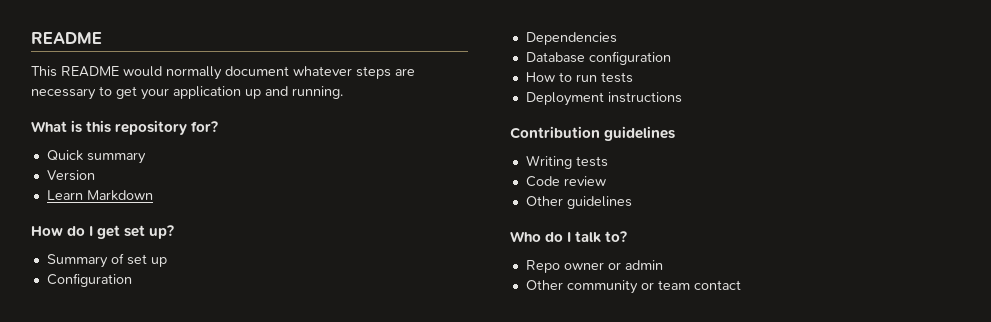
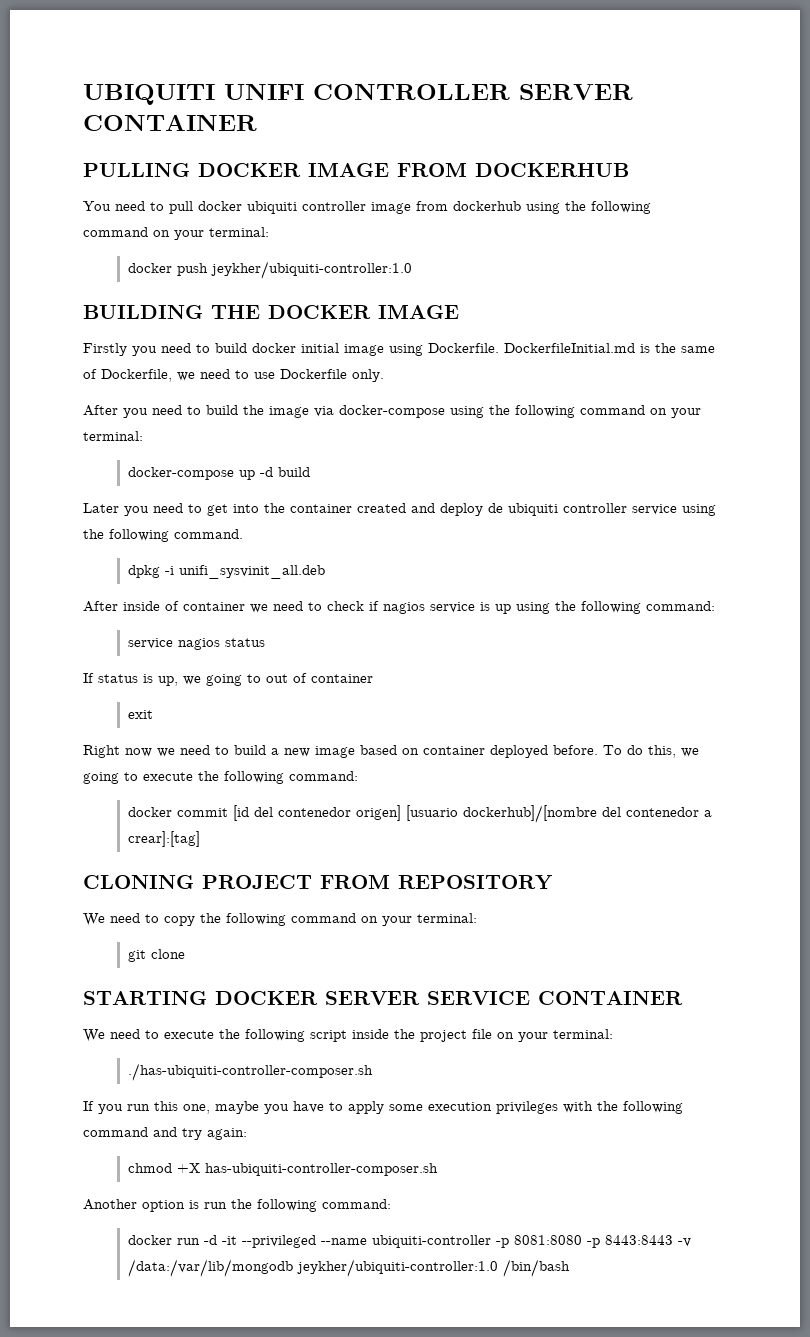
[31,32,102,44] [31,66,415,80] [31,86,343,100] [31,120,219,135] [46,150,146,164] [46,170,95,181] [46,190,153,201] [31,225,175,239] [46,253,167,268] [46,273,132,287] [525,32,617,45] [525,51,671,65] [525,72,633,83] [525,92,682,106] [510,126,676,141] [525,155,608,169] [525,176,606,187] [525,196,632,209] [510,231,628,243] [525,260,663,273] [525,280,741,294] README // This README would normally document whatever steps are necessary to get your application up and running. // What is this repository for? // Quick summary // Version // Learn Markdown // How do I get set up? // Summary of set up // Configuration // Dependencies // Database configuration // How to run tests // Deployment instructions // Contribution guidelines // Writing tests // Code review // Other guidelines // Who do I talk to? // Repo owner or admin // Other community or team contact -> [83,83,633,105] [83,114,257,131] [83,162,629,177] [83,201,651,214] [83,227,269,240] [127,261,412,279] [83,304,459,319] [83,343,715,356] [83,369,384,382] [83,405,701,418] [83,431,143,441] [127,467,310,480] [83,503,716,516] [83,529,243,542] [127,565,325,579] [83,601,715,614] [127,638,265,650] [83,673,373,686] [127,710,153,719] [83,745,699,758] [83,771,358,784] [127,805,712,823] [127,831,200,847] [83,874,552,890] [83,913,477,926] [127,949,185,962] [83,991,683,1005] [83,1029,613,1042] [127,1063,373,1081] [83,1101,683,1114] [83,1127,247,1140] [127,1163,438,1176] [83,1199,391,1212] [127,1235,691,1248] [127,1259,570,1277] UBIQUITI UNIFI CONTROLLER SERVER CONTAINER // PULLING DOCKER IMAGE FROM DOCKERHUB // You need to pull docker ubiquiti controller image from dockerhub using the following command on your terminal: // docker push jeykher/ubiquiti-controller:1.0 // BUILDING THE DOCKER IMAGE // Firstly you need to build docker initial image using Dockerfile. DockerfileInitial.md is the same of Dockerfile, we need to use Dockerfile only. // After you need to build the image via docker-compose using the following command on your terminal: // docker-compose up -d build // Later you need to get into the container created and deploy de ubiquiti controller service using the following command. // dpkg -i unifi_sysvinit_all.deb // After inside of container we need to check if nagios service is up using the following command: // service nagios status // If status is up, we going to out of container // exit // Right now we need to build a new image based on container deployed before. To do this, we going to execute the following command: // docker commit [id del contenedor origen] [usuario dockerhub]/[nombre del contenedor a crear]:[tag] // CLONING PROJECT FROM REPOSITORY // We need to copy the following command on your terminal: // git clone // STARTING DOCKER SERVER SERVICE CONTAINER // We need to execute the following script inside the project file on your terminal: // ./has-ubiquiti-controller-composer.sh // If you run this one, maybe you have to apply some execution privileges with the following command and try again: // chmod +X has-ubiquiti-controller-composer.sh // Another option is run the following command: // docker run -d -it --privileged --name ubiquiti-controller -p 8081:8080 -p 8443:8443 -v /data:/var/lib/mongodb jeykher/ubiquiti-controller:1.0 /bin/bash

